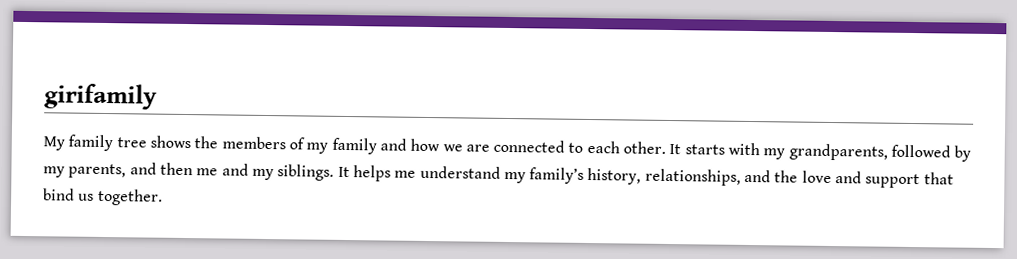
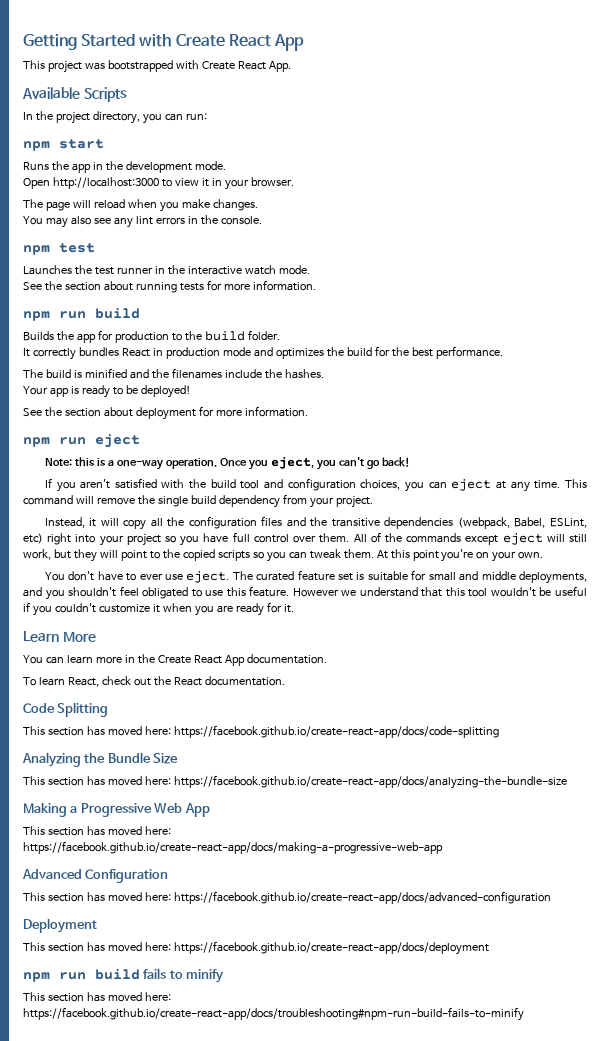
[44,83,157,110] [43,134,972,162] [43,162,954,189] [43,188,163,206] girifamily // My family tree shows the members of my family and how we are connected to each other. It starts with my grandparents, followed by my parents, and then me and my siblings. It helps me understand my family’s history, relationships, and the love and support that bind us together. -> [23,34,304,51] [23,60,291,73] [22,87,127,102] [23,111,207,124] [23,139,104,151] [23,161,226,173] [23,177,294,190] [23,199,258,212] [23,215,262,228] [23,243,95,255] [23,265,310,275] [23,280,316,293] [23,308,140,321] [23,330,280,343] [23,346,503,360] [23,368,324,379] [23,385,191,398] [23,406,308,420] [23,434,140,448] [44,457,410,470] [44,478,587,492] [23,494,373,508] [44,516,587,530] [23,532,588,546] [23,549,544,562] [44,570,587,584] [23,586,587,600] [23,602,294,616] [23,631,96,642] [23,654,327,666] [23,676,285,687] [23,702,109,717] [23,725,499,738] [22,752,179,767] [23,775,567,789] [23,803,210,817] [23,826,171,836] [23,841,443,854] [22,869,169,883] [23,891,551,904] [23,918,97,933] [23,941,489,955] [23,968,225,983] [23,992,171,1002] [23,1007,524,1021] Getting Started with Create React App // This project was bootstrapped with Create React App. // Available Scripts // In the project directory, you can run: // npm start // Runs the app in the development mode. // Open http://localhost:3000 to view it in your browser. // The page will reload when you make changes. // You may also see any lint errors in the console. // npm test // Launches the test runner in the interactive watch mode. // See the section about running tests for more information. // npm run build // Builds the app for production to the build folder. // It correctly bundles React in production mode and optimizes the build for the best performance. // The build is minified and the filenames include the hashes. // Your app is ready to be deployed! // See the section about deployment for more information. // npm run eject // Note: this is a one-way operation. Once you eject, you can't go back! // If you aren't satisfied with the build tool and configuration choices, you can eject at any time. This command will remove the single build dependency from your project. // Instead, it will copy all the configuration files and the transitive dependencies (webpack, Babel, ESLint, etc) right into your project so you have full control over them. All of the commands except eject will still work, but they will point to the copied scripts so you can tweak them. At this point you're on your own. // You don't have to ever use eject. The curated feature set is suitable for small and middle deployments, and you shouldn't feel obligated to use this feature. However we understand that this tool wouldn't be useful if you couldn't customize it when you are ready for it. // Learn More // You can learn more in the Create React App documentation. // To learn React, check out the React documentation. // Code Splitting // This section has moved here: https://facebook.github.io/create-react-app/docs/code-splitting // Analyzing the Bundle Size // This section has moved here: https://facebook.github.io/create-react-app/docs/analyzing-the-bundle-size // Making a Progressive Web App // This section has moved here: https://facebook.github.io/create-react-app/docs/making-a-progressive-web-app // Advanced Configuration // This section has moved here: https://facebook.github.io/create-react-app/docs/advanced-configuration // Deployment // This section has moved here: https://facebook.github.io/create-react-app/docs/deployment // npm run build fails to minify // This section has moved here: https://facebook.github.io/create-react-app/docs/troubleshooting#npm-run-build-fails-to-minify

